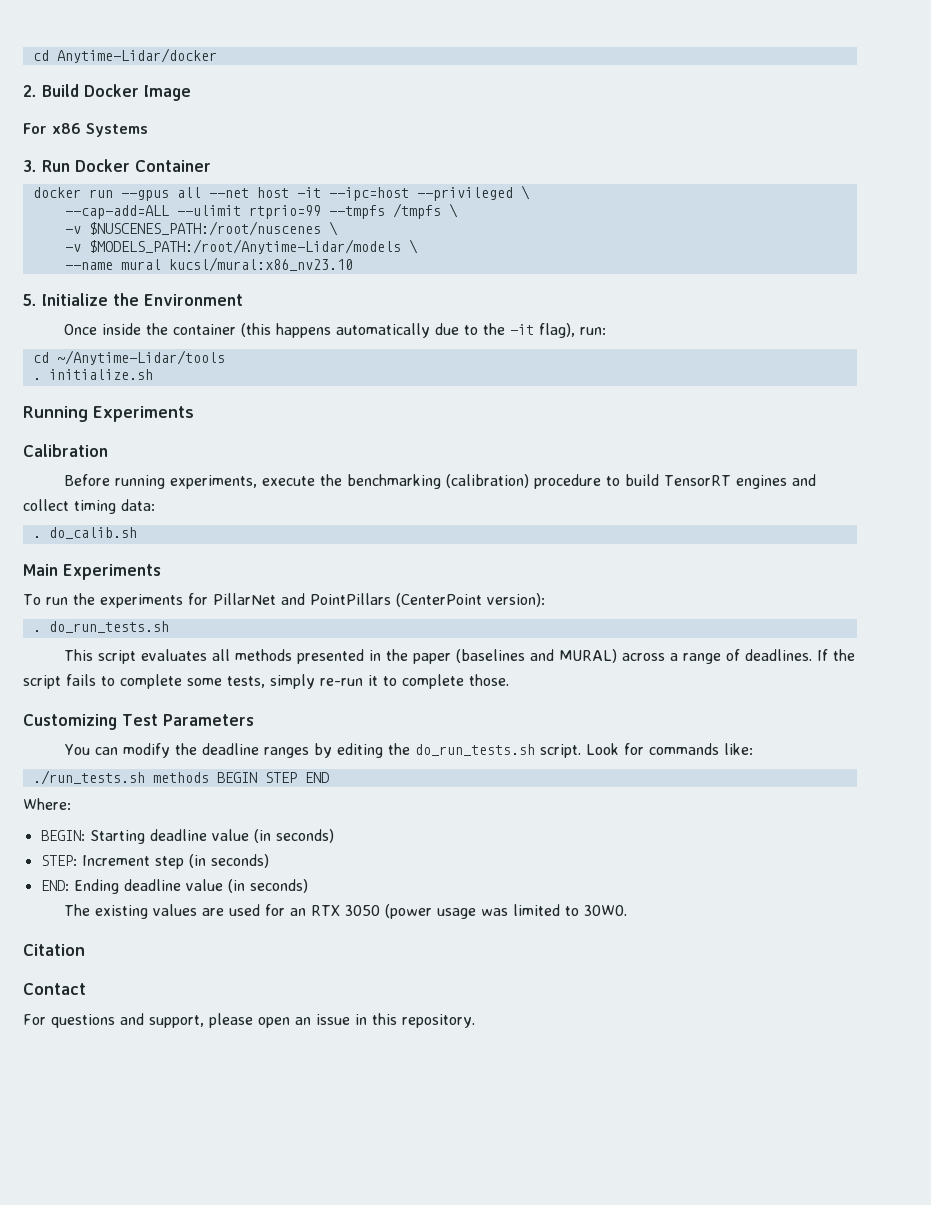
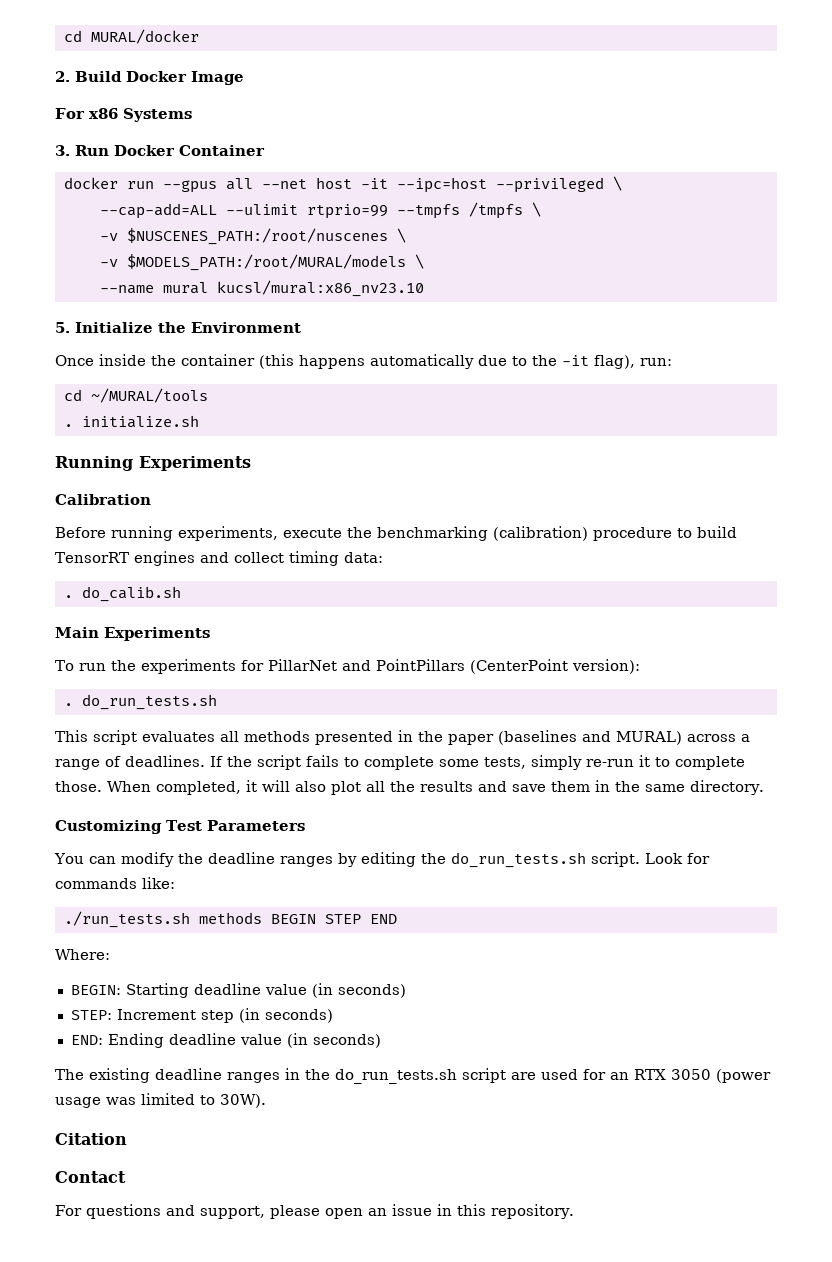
[32,48,217,63] cd Anytime-Lidar/docker -> [63,29,199,44] cd MURAL/docker
[88,239,401,254] $MODELS_PATH:/root/Anytime-Lidar/models -> [126,254,406,271] $MODELS_PATH:/root/MURAL/models
[56,350,225,365] ~/Anytime-Lidar/tools -> [90,388,208,403] ~/MURAL/tools
(509, 680) none -> [107,780,764,795] When completed, it will also plot all the results and save them in the same directory.
[152,904,197,916] values -> [155,1068,506,1084] deadline ranges in the do_run_tests.sh script
[583,905,627,916] 30W0. -> [220,1094,266,1108] 30W).

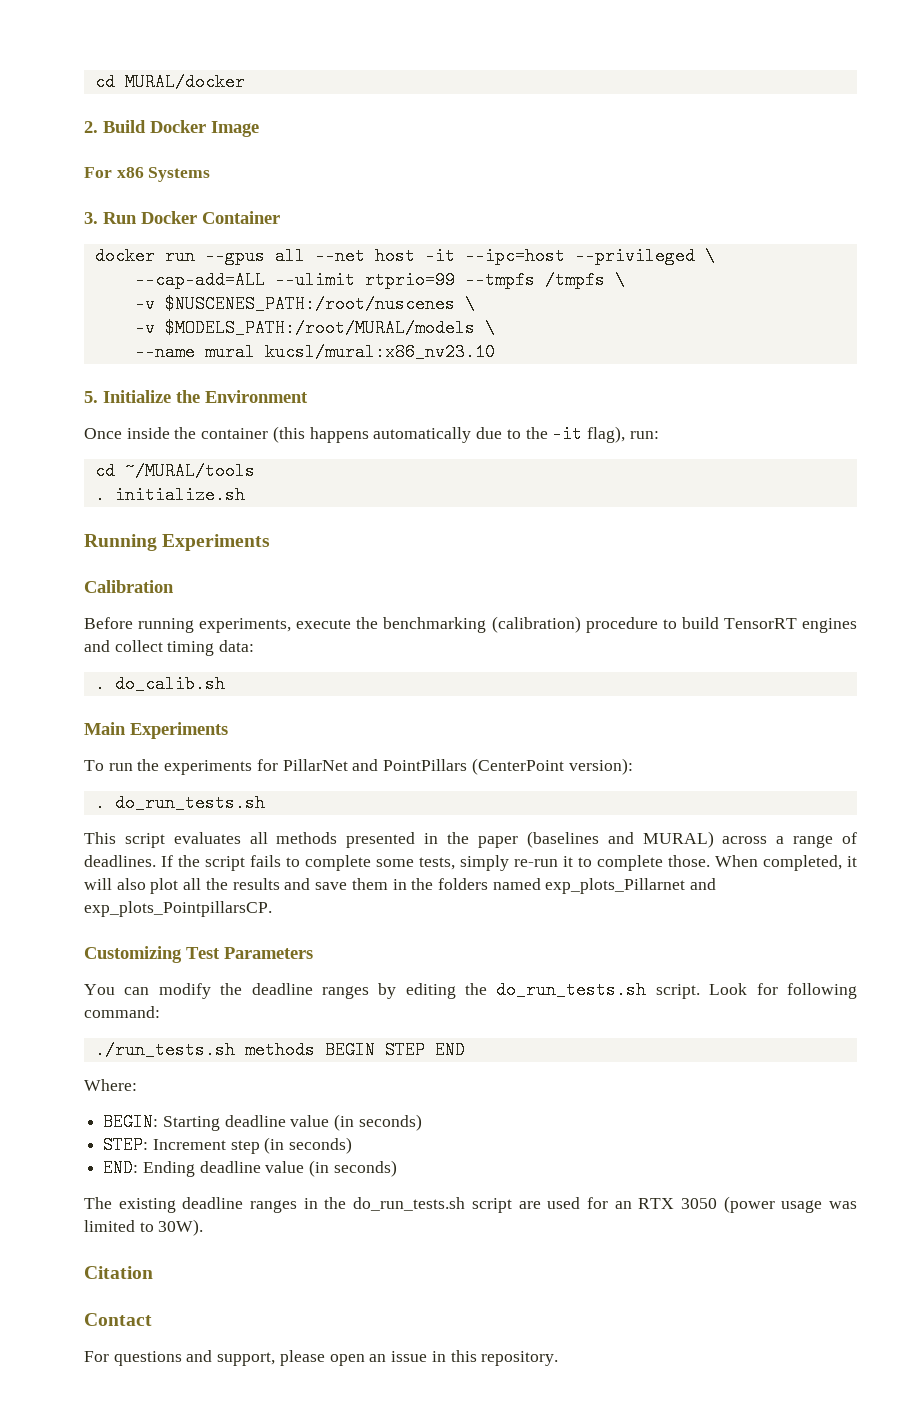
[645,780,764,795] same directory. -> [437,878,717,894] [84,901,272,917] folders named exp_plots_Pillarnet and exp_plots_PointpillarsCP.
[55,877,175,889] commands like: -> [787,983,857,999] [84,1006,160,1018] following command:

